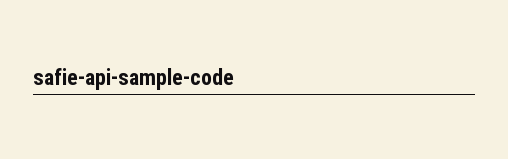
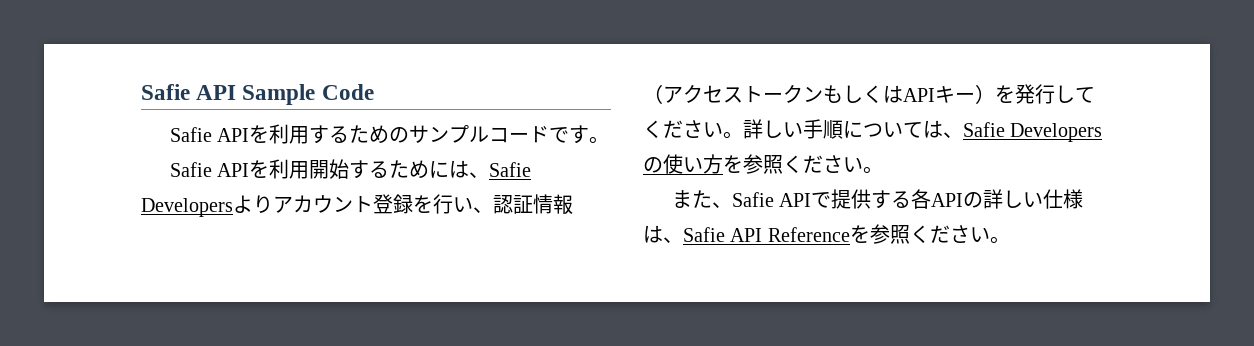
[33,68,234,90] safie-api-sample-code -> [141,84,374,105] [170,124,610,144] [170,159,532,179] [141,194,573,217] [643,84,1095,104] [643,119,1103,142] [643,154,883,174] [672,189,1084,209] [643,224,1010,244] Safie API Sample Code // Safie APIを利用するためのサンプルコードです。 // Safie APIを利用開始するためには、Safie Developersよりアカウント登録を行い、認証情報（アクセストークンもしくはAPIキー）を発行してください。詳しい手順については、Safie Developersの使い方を参照ください。 // また、Safie APIで提供する各APIの詳しい仕様は、Safie API Referenceを参照ください。

